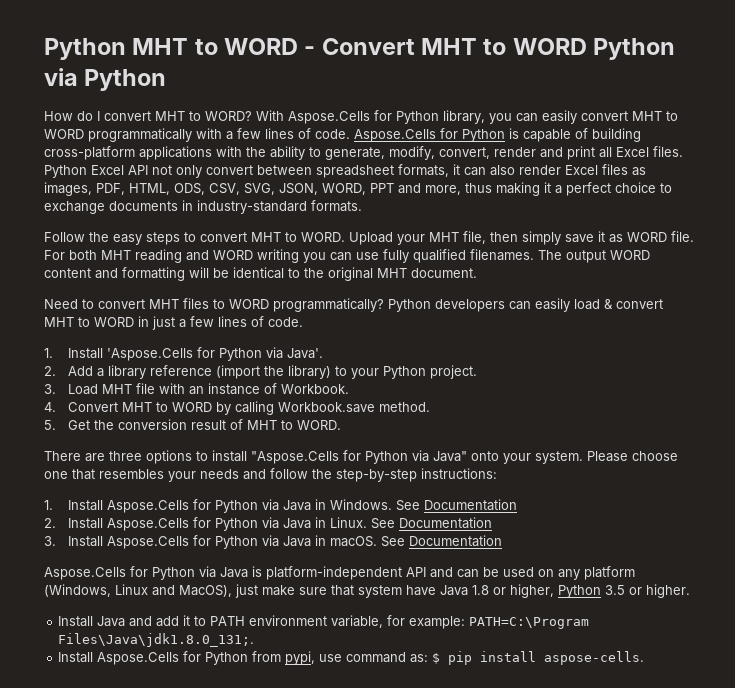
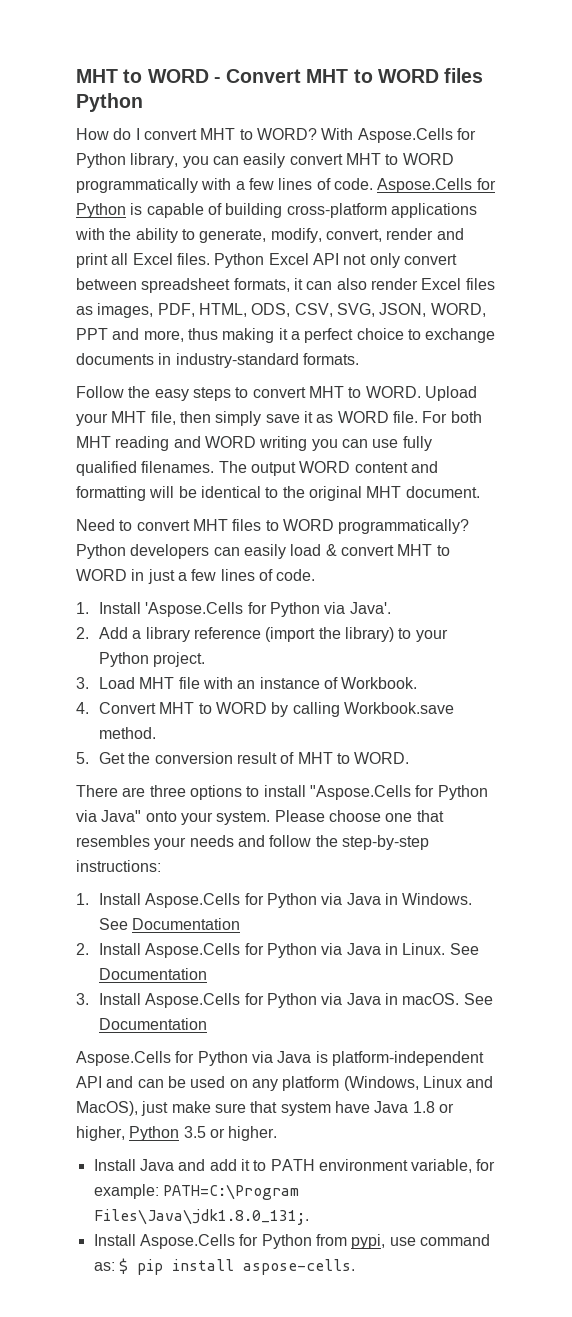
[44,38,126,60] Python -> (76, 76) none
[593,38,676,60] [44,68,78,86] Python via -> [444,68,484,83] files

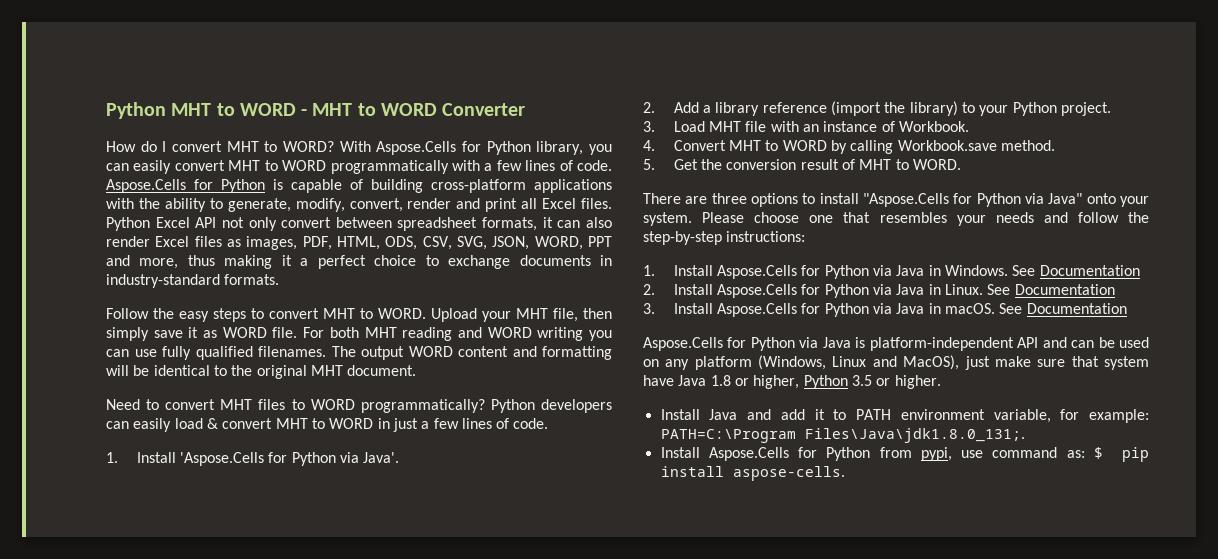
(76, 76) none -> [106,102,166,119] Python
[226,68,484,83] [76,93,143,112] Convert MHT to WORD files Python -> [312,103,526,116] MHT to WORD Converter

